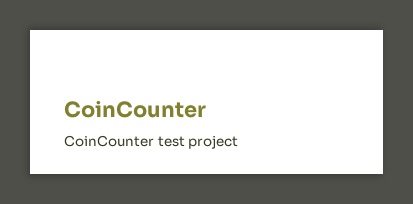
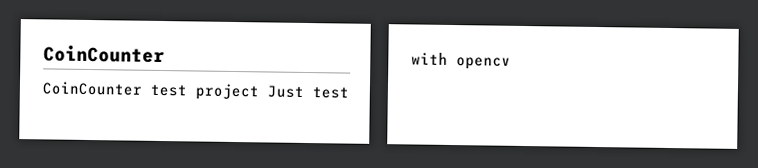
(239, 142) none -> [267,85,349,99] [411,52,511,70] Just test with opencv

